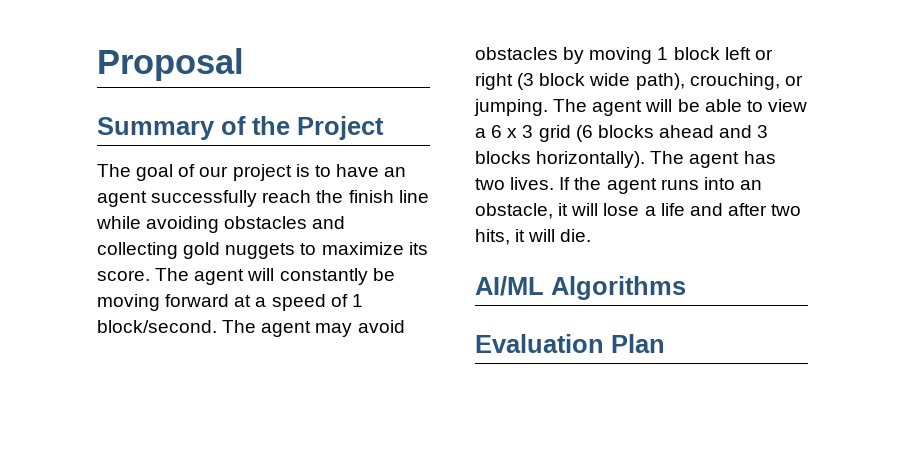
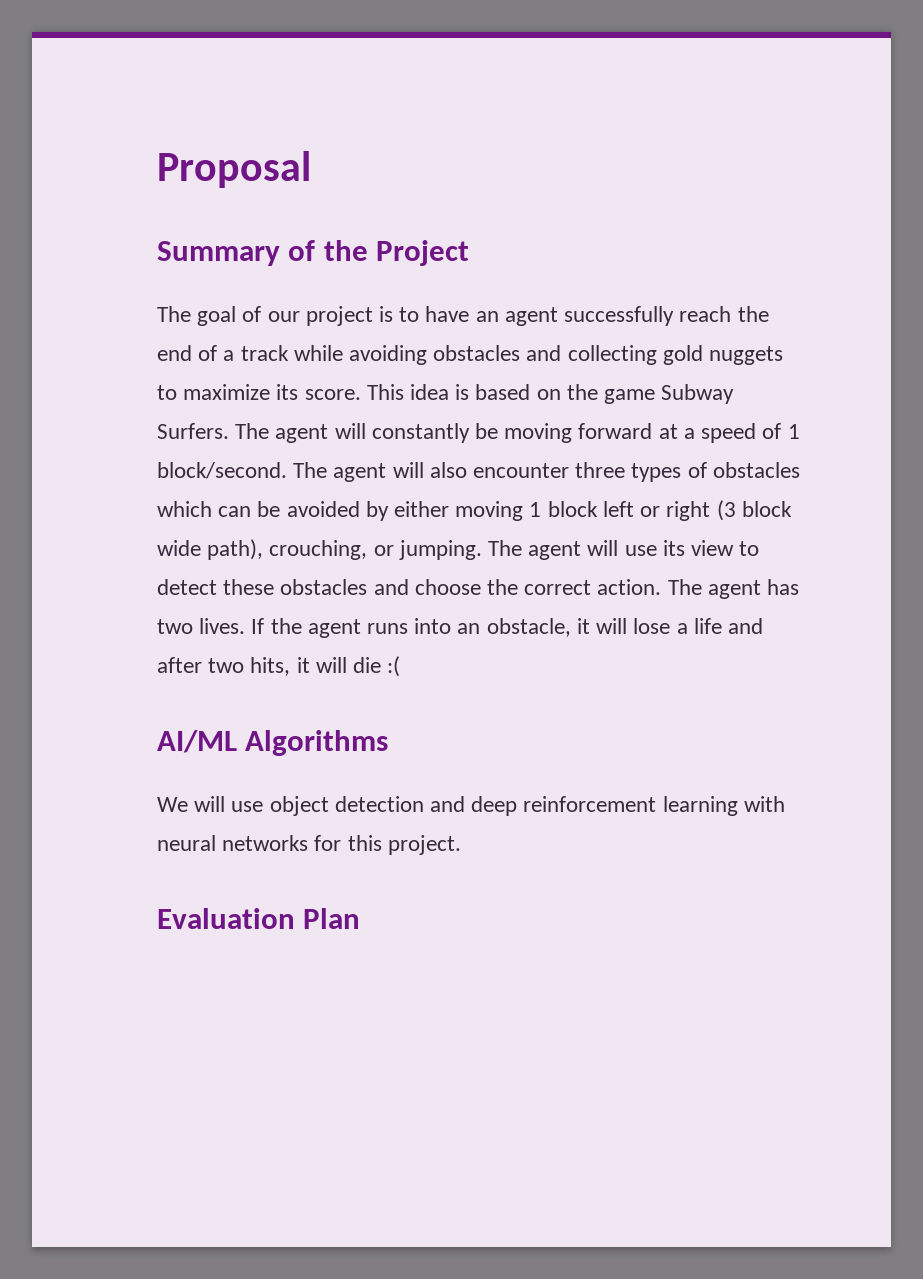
[348,190,429,203] finish line -> [157,345,289,361] end of a track
(150, 275) none -> [366,384,735,404] [157,423,229,439] This idea is based on the game Subway Surfers.
[315,320,405,337] [475,47,585,64] may avoid obstacles by -> [392,462,800,482] [157,501,450,521] will also encounter three types of obstacles which can be avoided by either
[677,99,807,112] [475,125,769,142] [475,151,646,168] be able to view a 6 x 3 grid (6 blocks ahead and 3 blocks horizontally). -> [624,540,760,556] [157,579,662,595] use its view to detect these obstacles and choose the correct action.
[560,229,592,242] die. -> [353,656,401,677] die :(
(686, 288) none -> [157,796,785,816] [157,835,461,855] // We will use object detection and deep reinforcement learning with neural networks for this project.

